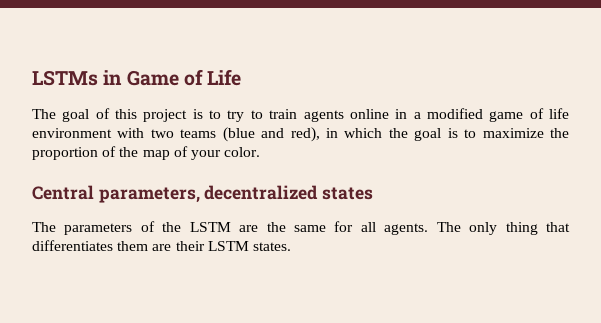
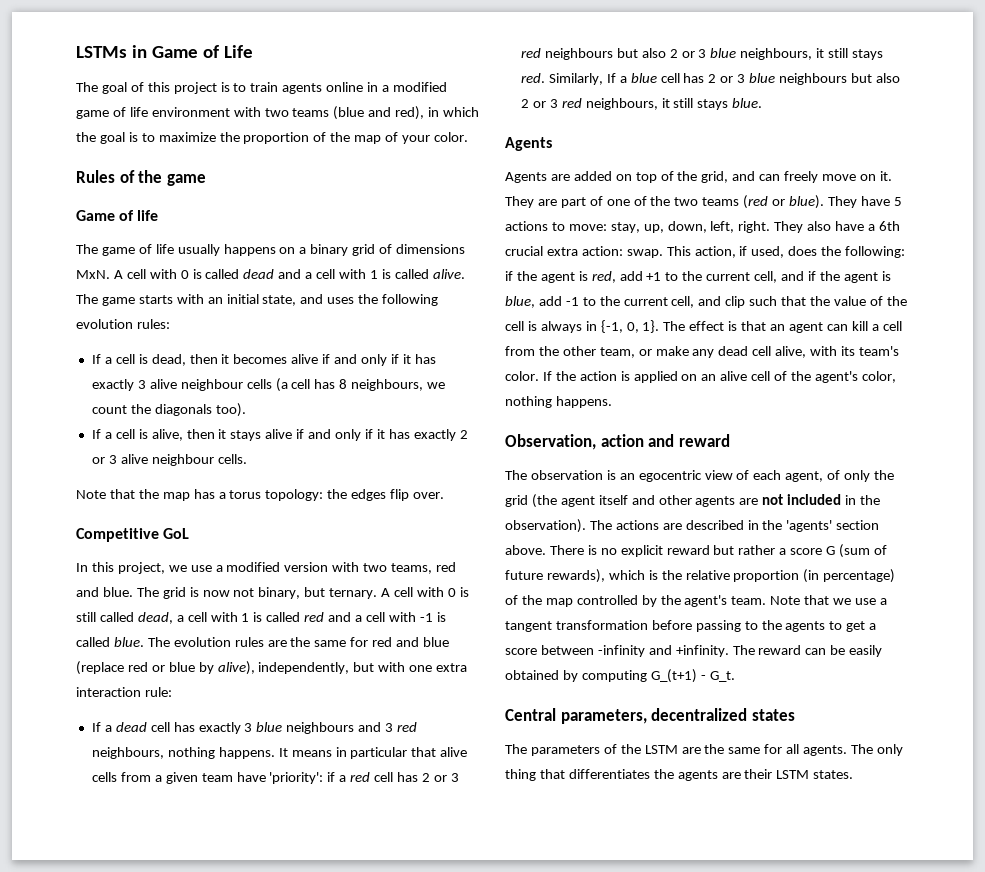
[227,110,263,122] try to -> (247, 87) none
(261, 152) none -> [76,170,206,186] [76,210,159,221] [76,244,466,256] [76,269,465,279] [76,294,439,306] [76,319,170,329] [91,354,436,366] [91,378,446,392] [91,403,246,417] [91,429,468,441] [91,454,247,466] [76,489,445,501] [76,528,190,542] [76,562,457,574] [76,587,469,599] [76,612,446,624] [76,637,450,647] [76,661,468,675] [76,687,172,697] [91,722,418,734] [91,747,468,759] [91,772,459,784] [520,48,884,60] [520,73,900,85] [520,98,763,110] [505,137,552,151] [505,171,892,183] [505,195,902,209] [505,221,900,233] [505,246,906,258] [505,271,891,283] [505,296,907,308] [505,320,902,333] [505,346,899,358] [505,371,896,383] [505,396,612,408] [505,434,730,450] [505,470,895,482] [505,494,881,508] [505,519,880,533] [505,544,887,558] [505,569,896,583] [505,595,887,607] [505,620,877,632] [505,645,883,657] [505,669,735,683] // Rules of the game // Game of life // The game of life usually happens on a binary grid of dimensions MxN. A cell with 0 is called dead and a cell with 1 is called alive. The game starts with an initial state, and uses the following evolution rules: // If a cell is dead, then it becomes alive if and only if it has exactly 3 alive neighbour cells (a cell has 8 neighbours, we count the diagonals too). // If a cell is alive, then it stays alive if and only if it has exactly 2 or 3 alive neighbour cells. // Note that the map has a torus topology: the edges flip over. // Competitive GoL // In this project, we use a modified version with two teams, red and blue. The grid is now not binary, but ternary. A cell with 0 is still called dead, a cell with 1 is called red and a cell with -1 is called blue. The evolution rules are the same for red and blue (replace red or blue by alive), independently, but with one extra interaction rule: // If a dead cell has exactly 3 blue neighbours and 3 red neighbours, nothing happens. It means in particular that alive cells from a given team have 'priority': if a red cell has 2 or 3 red neighbours but also 2 or 3 blue neighbours, it still stays red. Similarly, If a blue cell has 2 or 3 blue neighbours but also 2 or 3 red neighbours, it still stays blue. // Agents // Agents are added on top of the grid, and can freely move on it. They are part of one of the two teams (red or blue). They have 5 actions to move: stay, up, down, left, right. They also have a 6th crucial extra action: swap. This action, if used, does the following: if the agent is red, add +1 to the current cell, and if the agent is blue, add -1 to the current cell, and clip such that the value of the cell is always in {-1, 0, 1}. The effect is that an agent can kill a cell from the other team, or make any dead cell alive, with its team's color. If the action is applied on an alive cell of the agent's color, nothing happens. // Observation, action and reward // The observation is an egocentric view of each agent, of only the grid (the agent itself and other agents are not included in the observation). The actions are described in the 'agents' section above. There is no explicit reward but rather a score G (sum of future rewards), which is the relative proportion (in percentage) of the map controlled by the agent's team. Note that we use a tangent transformation before passing to the agents to get a score between -infinity and +infinity. The reward can be easily obtained by computing G_(t+1) - G_t.
[117,241,149,251] them -> [653,769,718,781] the agents

